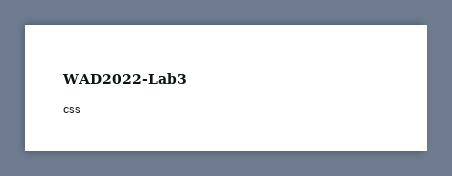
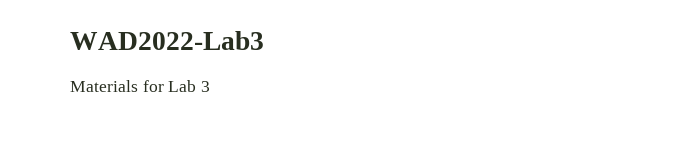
[63,107,81,113] css -> [70,80,211,92] Materials for Lab 3

